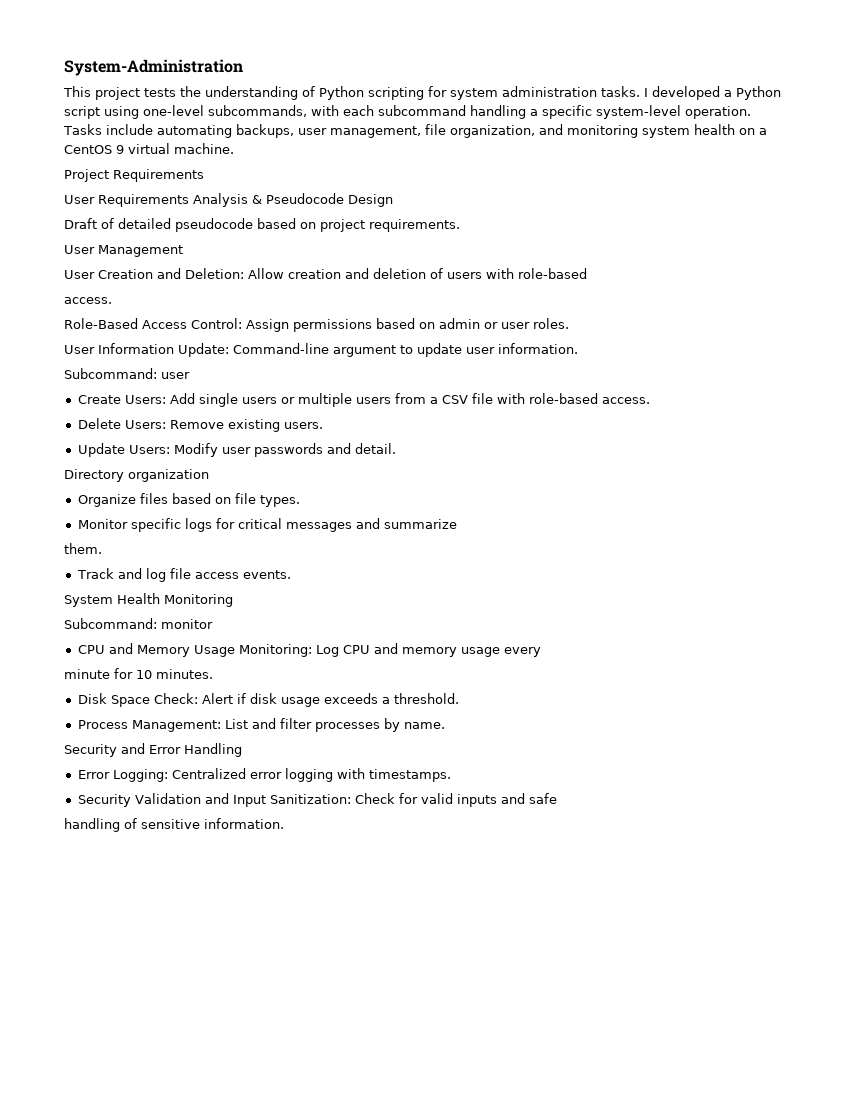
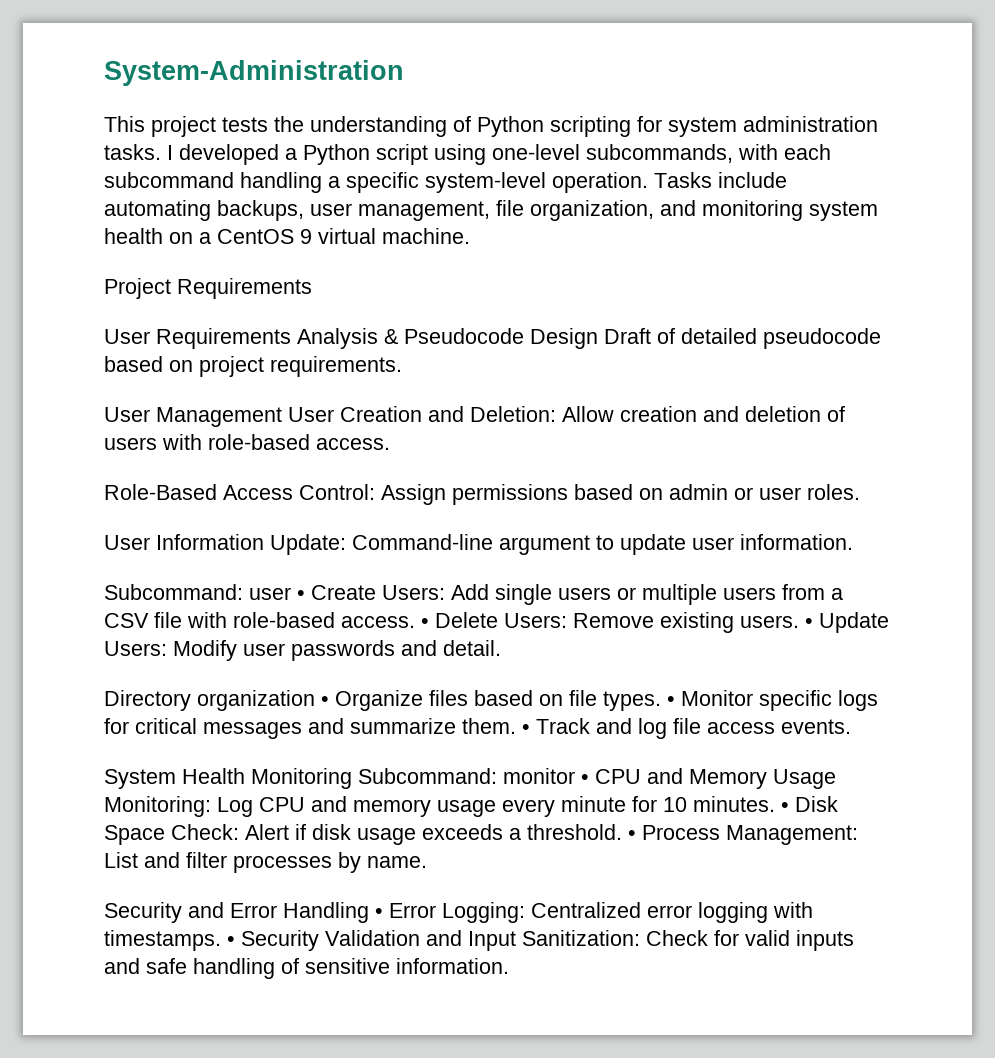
(393, 200) // -> (598, 338) none
(183, 251) // -> (282, 417) none
(587, 273) // -> (310, 442) none
(190, 375) // -> [297,590,305,600] •
(650, 400) // -> [421,618,429,628] •
(323, 425) // -> [805,618,813,628] •
(209, 475) // -> [321,696,329,706] •
(300, 501) // -> [667,696,675,706] •
(457, 524) // -> (456, 726) none
(102, 548) // -> [522,724,530,734] •
(233, 600) // -> (352, 778) none
(213, 624) // -> [581,774,589,784] •
(541, 652) // -> (555, 808) none
(213, 674) // -> [781,802,789,812] •
(459, 698) // -> [628,830,636,840] •
(242, 750) // -> [375,908,383,918] •
(451, 775) // -> [227,936,235,946] •
(557, 798) // -> (187, 966) none

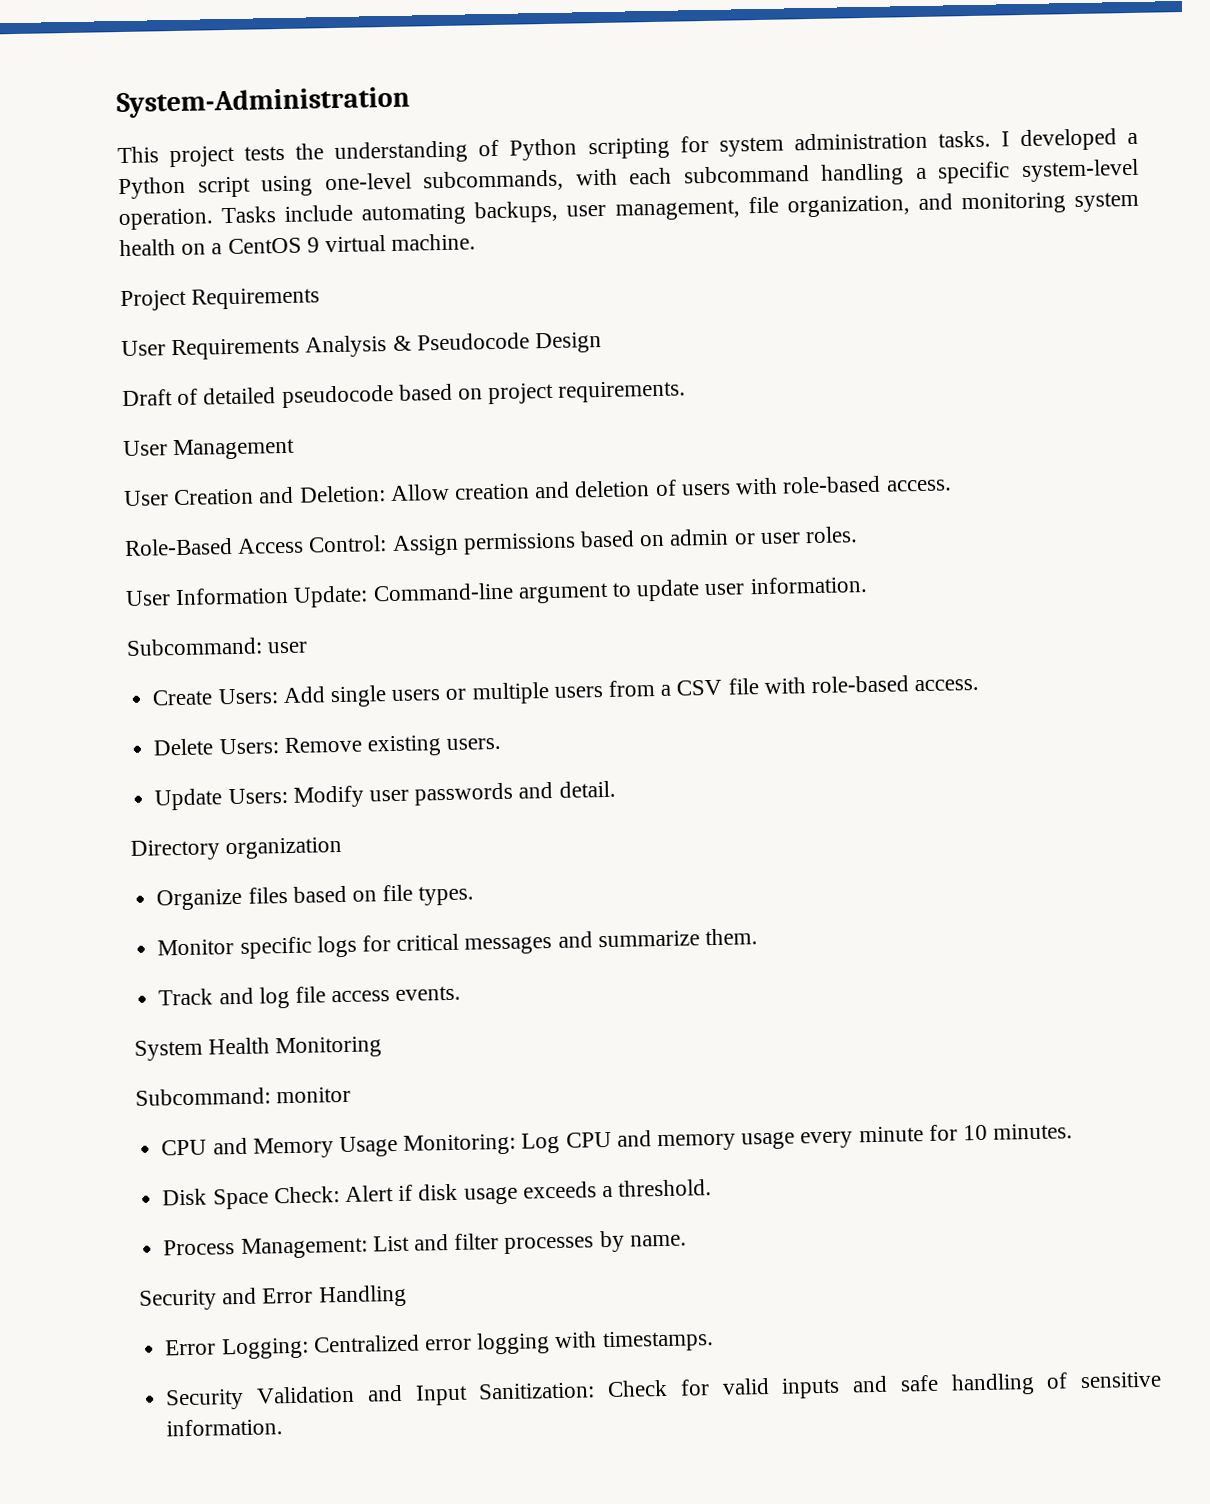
(598, 338) none -> (603, 342) //
(282, 417) none -> (296, 449) //
[297,590,305,600] • -> (309, 647) //
[421,618,429,628] • -> (980, 685) //
[805,618,813,628] • -> (502, 743) //
[321,696,329,706] • -> (343, 848) //
[667,696,675,706] • -> (475, 895) //
[522,724,530,734] • -> (758, 937) //
(352, 778) none -> (383, 1047) //
[581,774,589,784] • -> (352, 1095) //
[781,802,789,812] • -> (1074, 1131) //
[628,830,636,840] • -> (713, 1188) //
[375,908,383,918] • -> (407, 1296) //
[227,936,235,946] • -> (714, 1341) //

